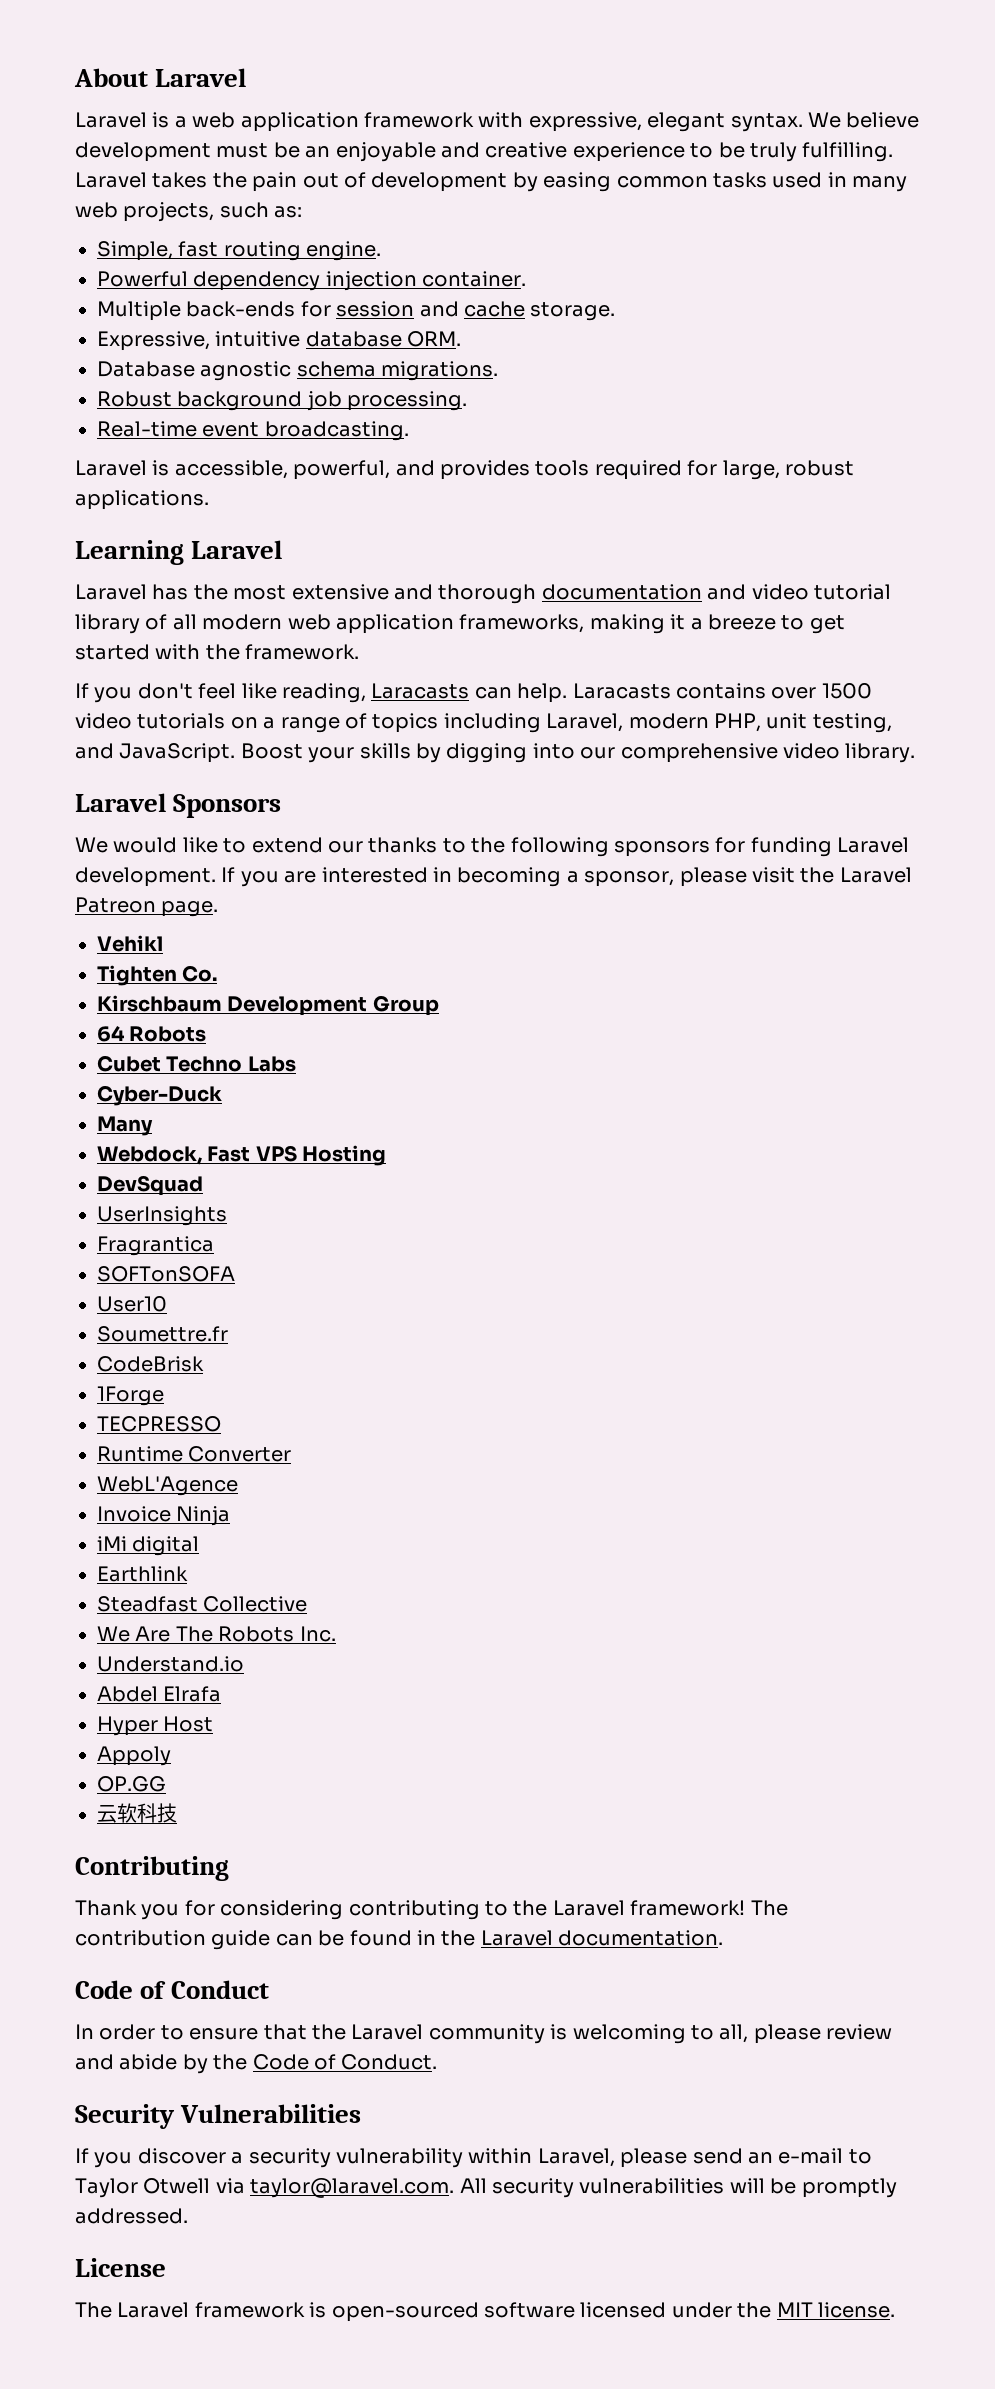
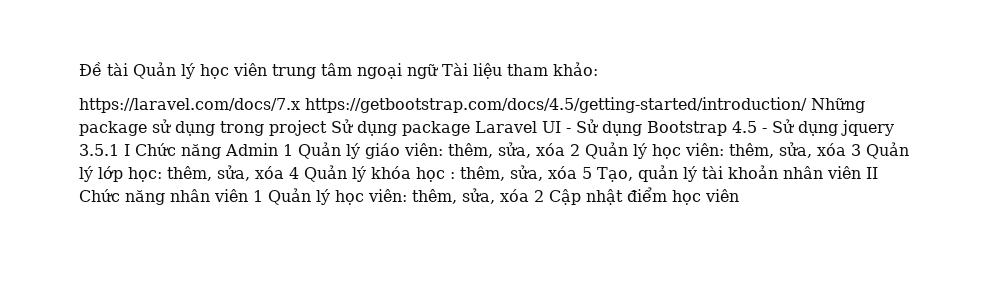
[74,68,247,87] [75,112,920,132] [75,142,894,162] [75,172,908,192] [75,202,303,222] [97,241,382,261] [97,271,527,291] [97,301,616,321] [97,331,462,351] [97,361,499,381] [97,391,468,411] [97,421,409,441] [75,460,854,480] [75,490,209,510] [75,540,283,565] [75,584,891,604] [75,614,845,634] [75,644,360,660] [75,683,872,703] [75,713,892,733] [75,743,916,763] [75,793,282,818] [75,837,910,857] [75,867,912,887] [75,897,219,917] [97,935,163,952] [97,965,218,986] [97,995,439,1016] [97,1025,207,1042] [97,1055,296,1072] [97,1085,222,1106] [97,1116,153,1136] [97,1145,387,1166] [97,1175,203,1196] [97,1206,227,1226] [97,1236,214,1256] [97,1266,235,1282] [97,1296,167,1312] [97,1326,228,1342] [97,1356,204,1372] [97,1386,164,1406] [97,1416,221,1432] [97,1446,292,1462] [97,1476,238,1496] [97,1506,231,1526] [97,1536,200,1556] [97,1566,188,1582] [97,1596,308,1612] [97,1626,336,1642] [97,1656,244,1672] [97,1686,222,1702] [97,1716,214,1736] [97,1746,171,1766] [97,1776,166,1792] [97,1803,177,1823] [75,1856,229,1881] [75,1900,788,1920] [75,1930,724,1950] [75,1980,269,1999] [75,2024,893,2044] [75,2054,438,2074] [75,2104,362,2129] [75,2148,872,2168] [75,2178,897,2198] [75,2208,188,2224] [75,2258,166,2277] [75,2302,895,2322] About Laravel // Laravel is a web application framework with expressive, elegant syntax. We believe development must be an enjoyable and creative experience to be truly fulfilling. Laravel takes the pain out of development by easing common tasks used in many web projects, such as: // Simple, fast routing engine. // Powerful dependency injection container. // Multiple back-ends for session and cache storage. // Expressive, intuitive database ORM. // Database agnostic schema migrations. // Robust background job processing. // Real-time event broadcasting. // Laravel is accessible, powerful, and provides tools required for large, robust applications. // Learning Laravel // Laravel has the most extensive and thorough documentation and video tutorial library of all modern web application frameworks, making it a breeze to get started with the framework. // If you don't feel like reading, Laracasts can help. Laracasts contains over 1500 video tutorials on a range of topics including Laravel, modern PHP, unit testing, and JavaScript. Boost your skills by digging into our comprehensive video library. // Laravel Sponsors // We would like to extend our thanks to the following sponsors for funding Laravel development. If you are interested in becoming a sponsor, please visit the Laravel Patreon page. // Vehikl // Tighten Co. // Kirschbaum Development Group // 64 Robots // Cubet Techno Labs // Cyber-Duck // Many // Webdock, Fast VPS Hosting // DevSquad // UserInsights // Fragrantica // SOFTonSOFA // User10 // Soumettre.fr // CodeBrisk // 1Forge // TECPRESSO // Runtime Converter // WebL'Agence // Invoice Ninja // iMi digital // Earthlink // Steadfast Collective // We Are The Robots Inc. // Understand.io // Abdel Elrafa // Hyper Host // Appoly // OP.GG // 云软科技 // Contributing // Thank you for considering contributing to the Laravel framework! The contribution guide can be found in the Laravel documentation. // Code of Conduct // In order to ensure that the Laravel community is welcoming to all, please review and abide by the Code of Conduct. // Security Vulnerabilities // If you discover a security vulnerability within Laravel, please send an e-mail to Taylor Otwell via taylor@laravel.com. All security vulnerabilities will be promptly addressed. // License // The Laravel framework is open-sourced software licensed under the MIT license. -> [79,62,598,79] [79,97,865,113] [79,119,894,136] [79,142,909,159] [79,165,878,182] [79,187,739,205] Đề tài Quản lý học viên trung tâm ngoại ngữ Tài liệu tham khảo: // https://laravel.com/docs/7.x https://getbootstrap.com/docs/4.5/getting-started/introduction/ Những package sử dụng trong project Sử dụng package Laravel UI - Sử dụng Bootstrap 4.5 - Sử dụng jquery 3.5.1 I Chức năng Admin 1 Quản lý giáo viên: thêm, sửa, xóa 2 Quản lý học viên: thêm, sửa, xóa 3 Quản lý lớp học: thêm, sửa, xóa 4 Quản lý khóa học : thêm, sửa, xóa 5 Tạo, quản lý tài khoản nhân viên II Chức năng nhân viên 1 Quản lý học viên: thêm, sửa, xóa 2 Cập nhật điểm học viên

